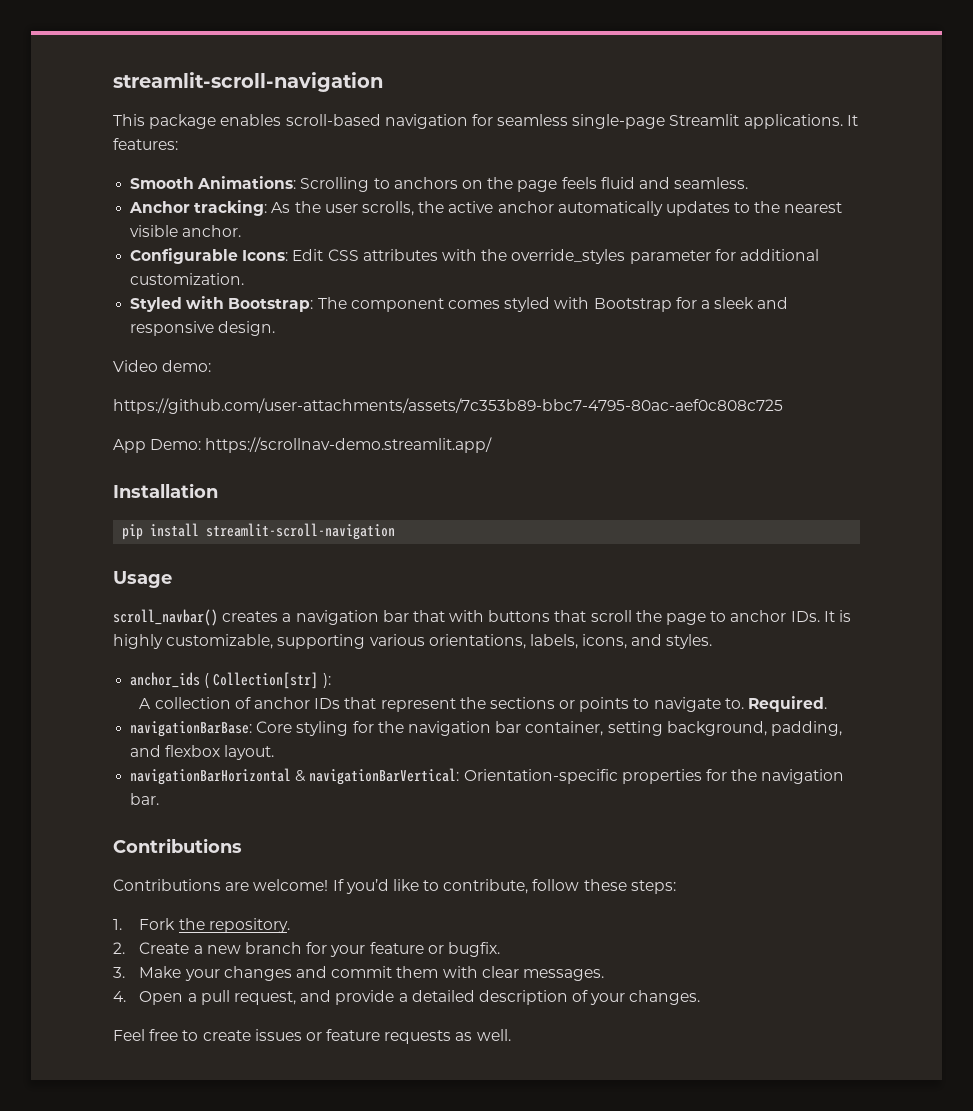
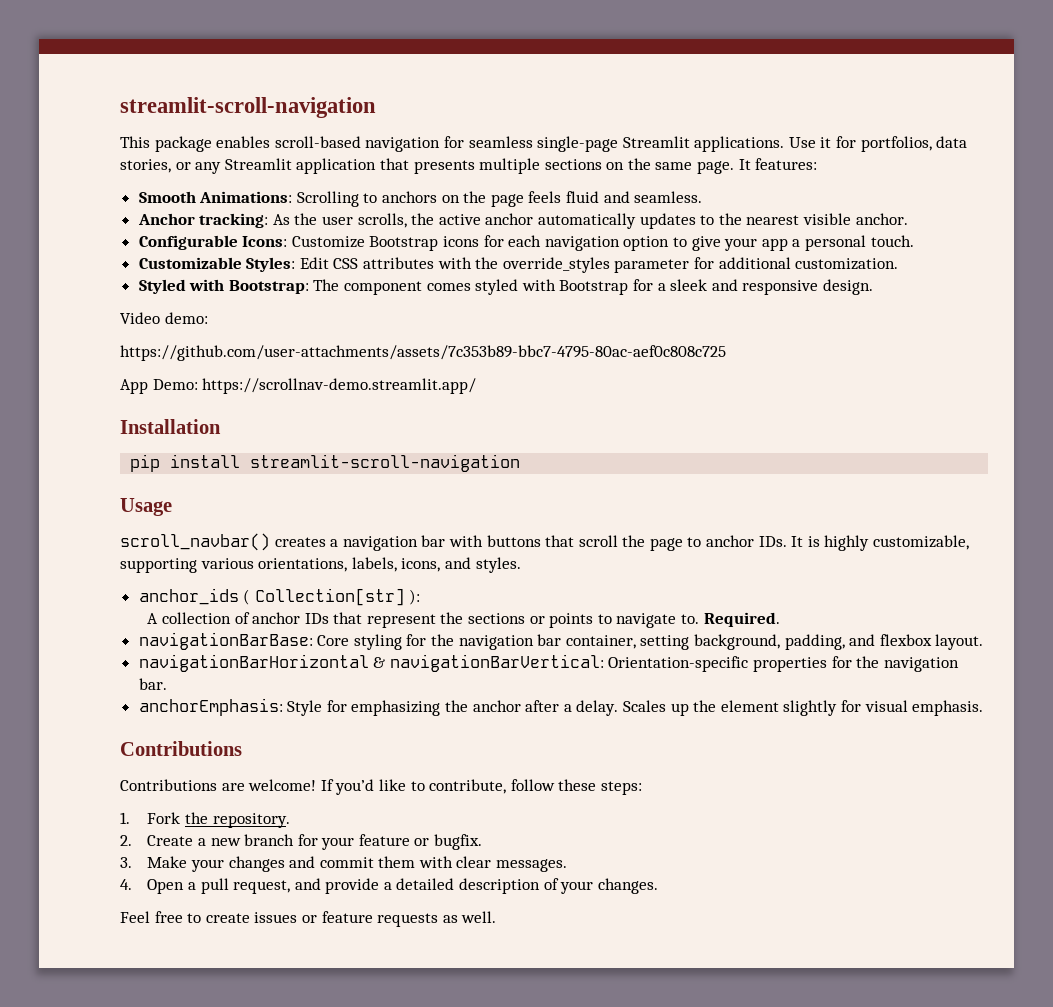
(843, 121) none -> [788,136,968,152] [120,158,735,174] Use it for portfolios, data stories, or any Streamlit application that presents multiple sections on the same page.
(289, 255) none -> [291,235,914,251] [138,257,296,272] Customize Bootstrap icons for each navigation option to give your app a personal touch. // Customizable Styles:
[412,610,445,622] that -> (446, 541) none
(160, 799) none -> [138,698,984,716] // anchorEmphasis: Style for emphasizing the anchor after a delay. Scales up the element slightly for visual emphasis.

